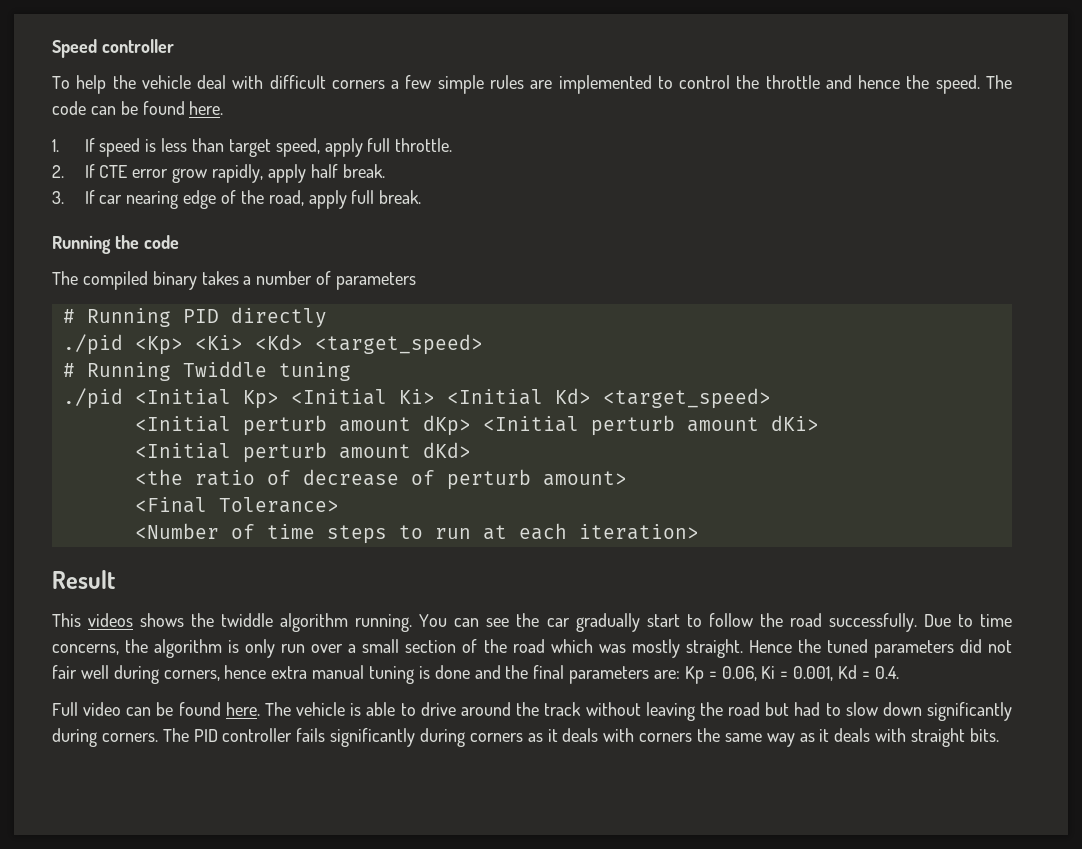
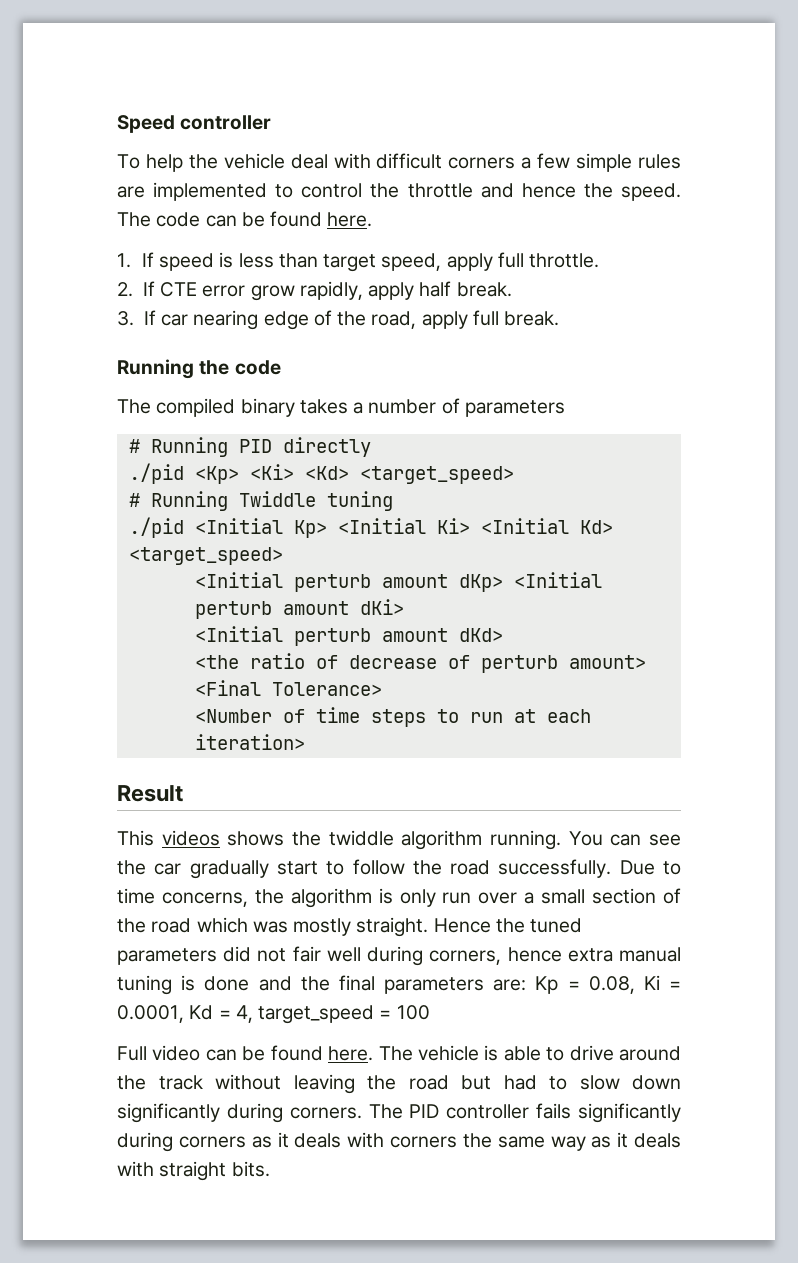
[721,666,757,681] 0.06, -> [588,976,635,994] 0.08,
[793,666,834,681] 0.001, -> [117,1005,184,1023] 0.0001,
[874,666,899,679] 0.4. -> [235,1005,430,1024] 4, target_speed = 100

